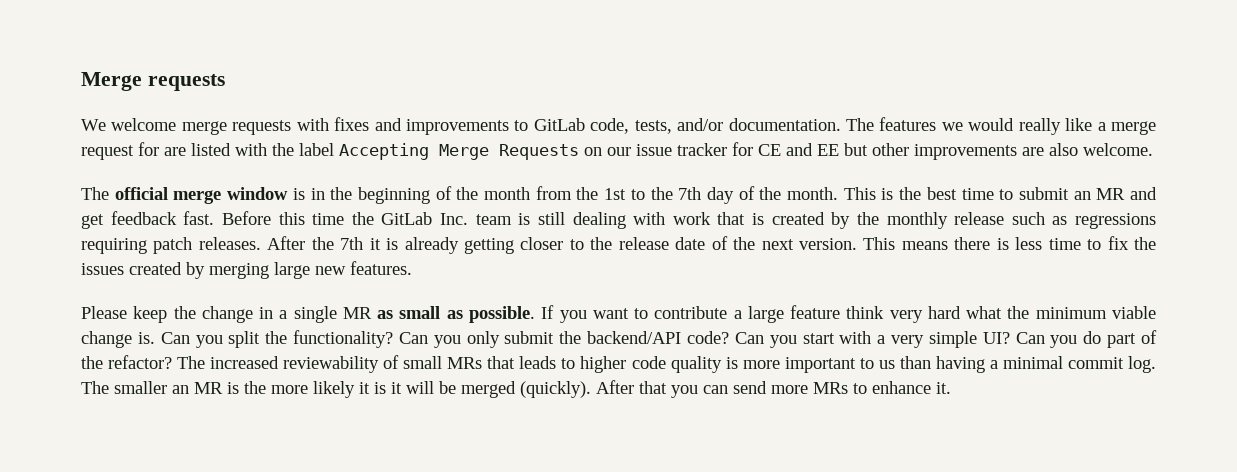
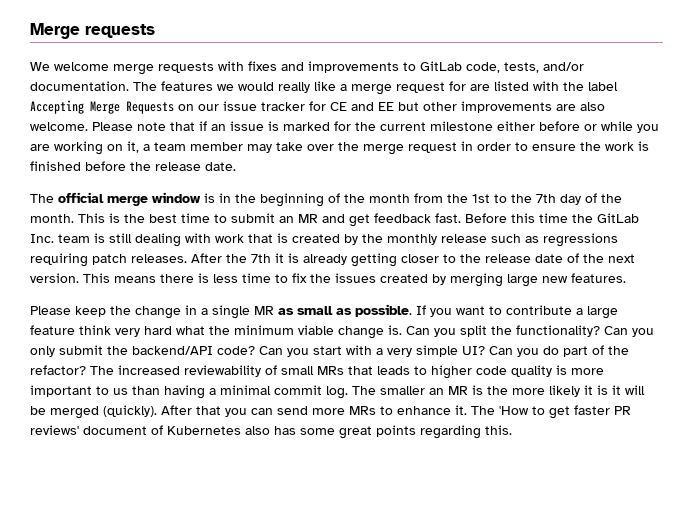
(1153, 149) none -> [92,121,659,133] [30,141,649,155] [30,161,236,171] Please note that if an issue is marked for the current milestone either before or while you are working on it, a team member may take over the merge request in order to ensure the work is finished before the release date.
(951, 388) none -> [471,405,631,419] [30,425,512,439] The 'How to get faster PR reviews' document of Kubernetes also has some great points regarding this.

